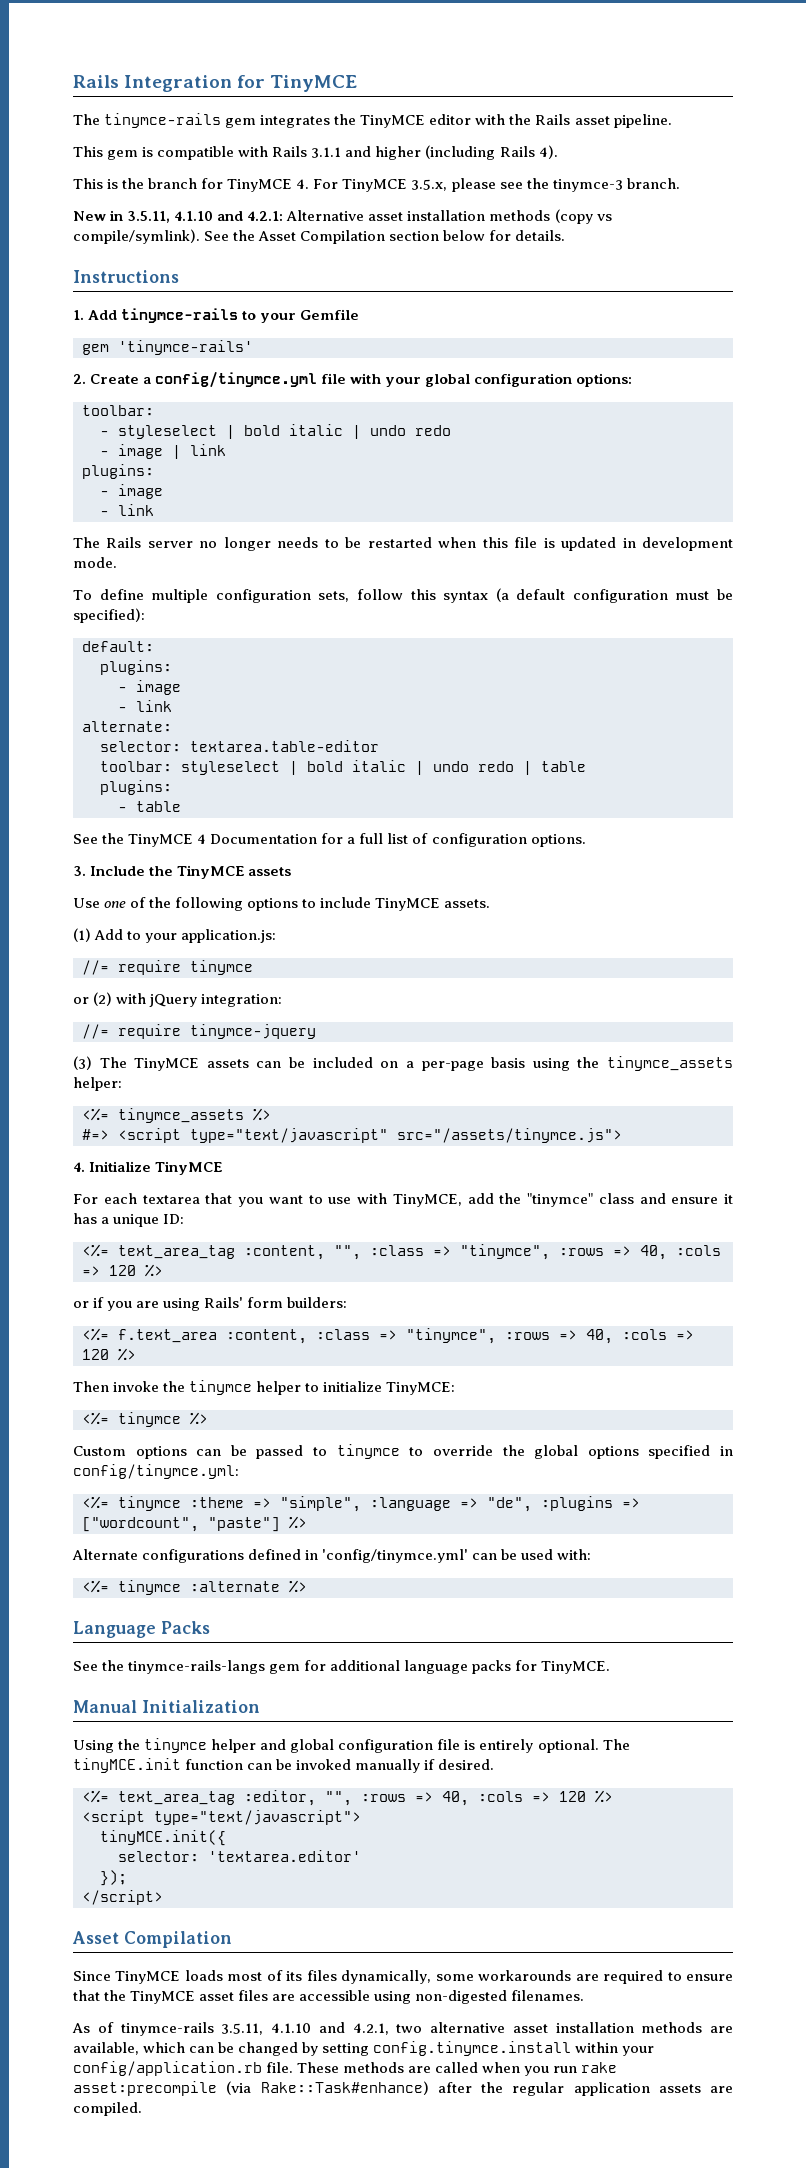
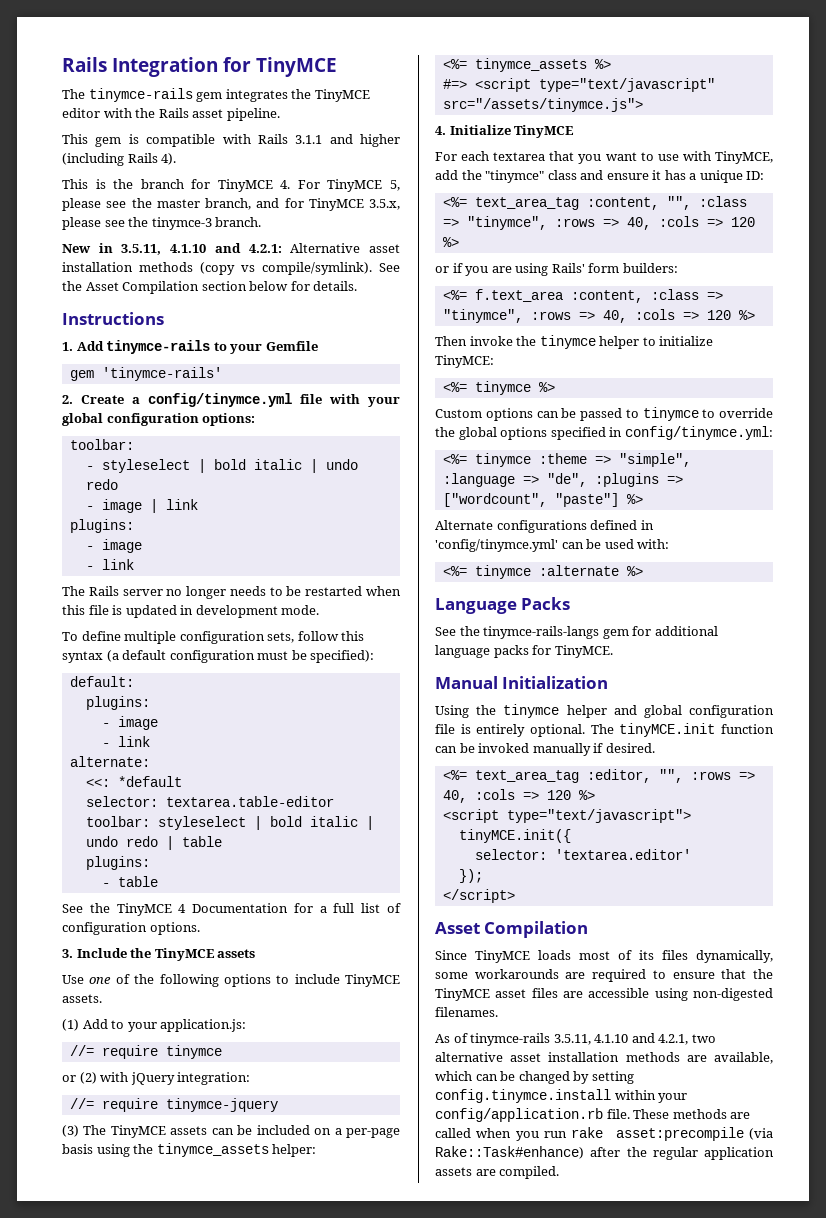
(408, 185) none -> [390,180,400,191] [62,198,364,211] 5, please see the master branch, and for TinyMCE
(172, 726) none -> [85,776,182,787] // <<: *default

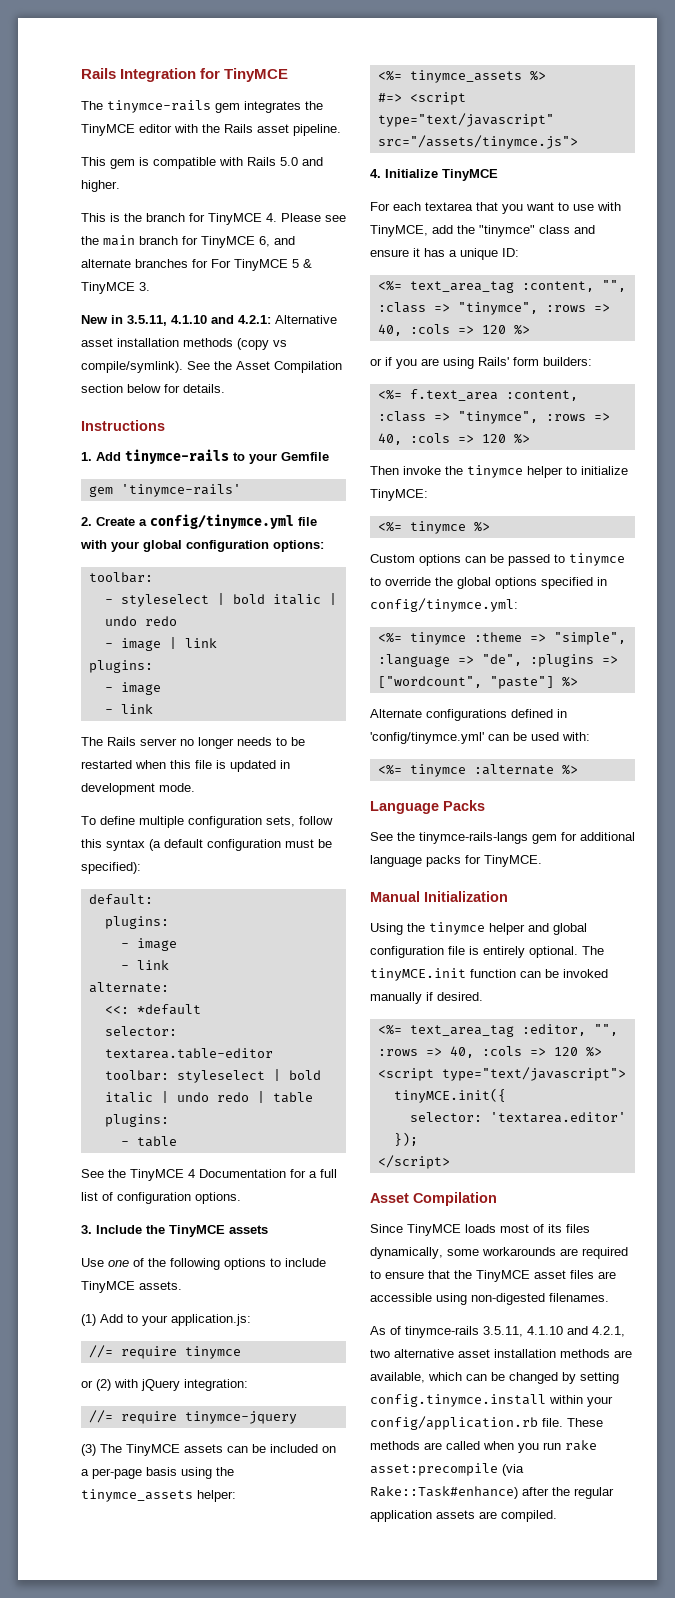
[295,134,400,147] [62,153,177,166] 3.1.1 and higher (including Rails 4). -> [280,157,323,166] [81,180,120,192] 5.0 and higher.
[297,179,400,192] [62,198,400,211] [62,217,262,230] For TinyMCE 5, please see the master branch, and for TinyMCE 3.5.x, please see the tinymce-3 branch. -> [281,213,346,222] [81,235,295,248] [81,259,312,271] [81,282,150,294] Please see the main branch for TinyMCE 6, and alternate branches for For TinyMCE 5 & TinyMCE 3.

